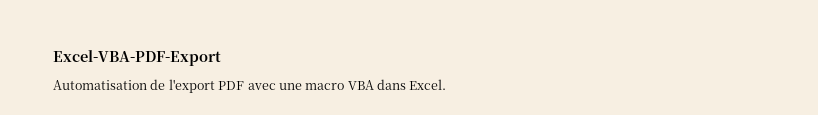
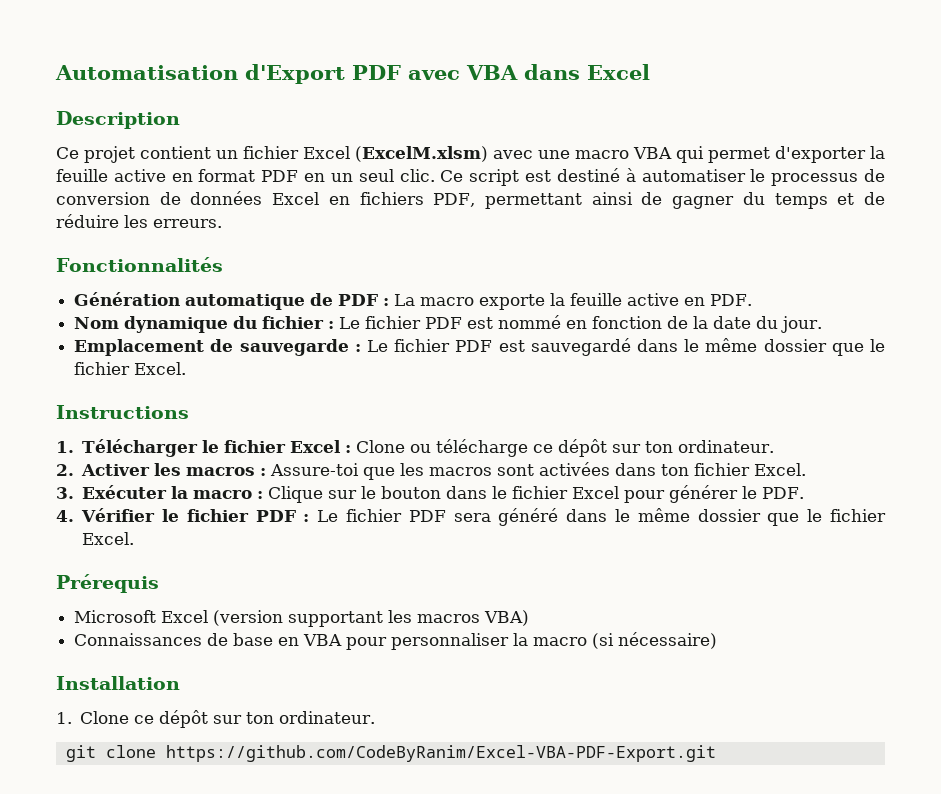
[53,50,221,66] [53,79,447,93] Excel-VBA-PDF-Export // Automatisation de l'export PDF avec une macro VBA dans Excel. -> [55,64,650,84] [56,111,180,129] [56,146,885,163] [56,168,886,186] [56,191,886,209] [56,214,222,228] [56,257,223,272] [74,292,753,310] [74,315,823,333] [74,338,885,356] [74,362,187,375] [56,405,189,419] [56,439,775,457] [56,462,807,480] [56,485,805,503] [56,508,886,526] [82,532,135,545] [56,574,159,593] [74,610,530,627] [74,632,718,650] [56,676,180,690] [56,710,376,728] [65,745,716,762] Automatisation d'Export PDF avec VBA dans Excel // Description // Ce projet contient un fichier Excel (ExcelM.xlsm) avec une macro VBA qui permet d'exporter la feuille active en format PDF en un seul clic. Ce script est destiné à automatiser le processus de conversion de données Excel en fichiers PDF, permettant ainsi de gagner du temps et de réduire les erreurs. // Fonctionnalités // Génération automatique de PDF : La macro exporte la feuille active en PDF. // Nom dynamique du fichier : Le fichier PDF est nommé en fonction de la date du jour. // Emplacement de sauvegarde : Le fichier PDF est sauvegardé dans le même dossier que le fichier Excel. // Instructions // 1. Télécharger le fichier Excel : Clone ou télécharge ce dépôt sur ton ordinateur. // 2. Activer les macros : Assure-toi que les macros sont activées dans ton fichier Excel. // 3. Exécuter la macro : Clique sur le bouton dans le fichier Excel pour générer le PDF. // 4. Vérifier le fichier PDF : Le fichier PDF sera généré dans le même dossier que le fichier Excel. // Prérequis // Microsoft Excel (version supportant les macros VBA) // Connaissances de base en VBA pour personnaliser la macro (si nécessaire) // Installation // 1. Clone ce dépôt sur ton ordinateur. // git clone https://github.com/CodeByRanim/Excel-VBA-PDF-Export.git

